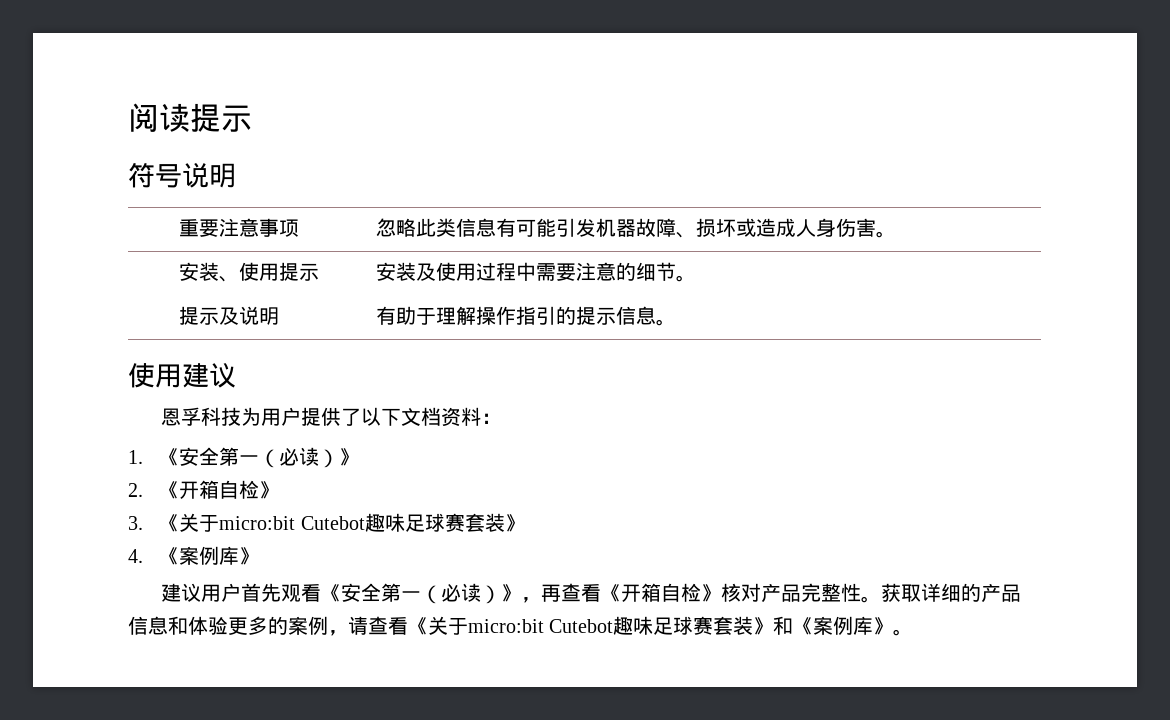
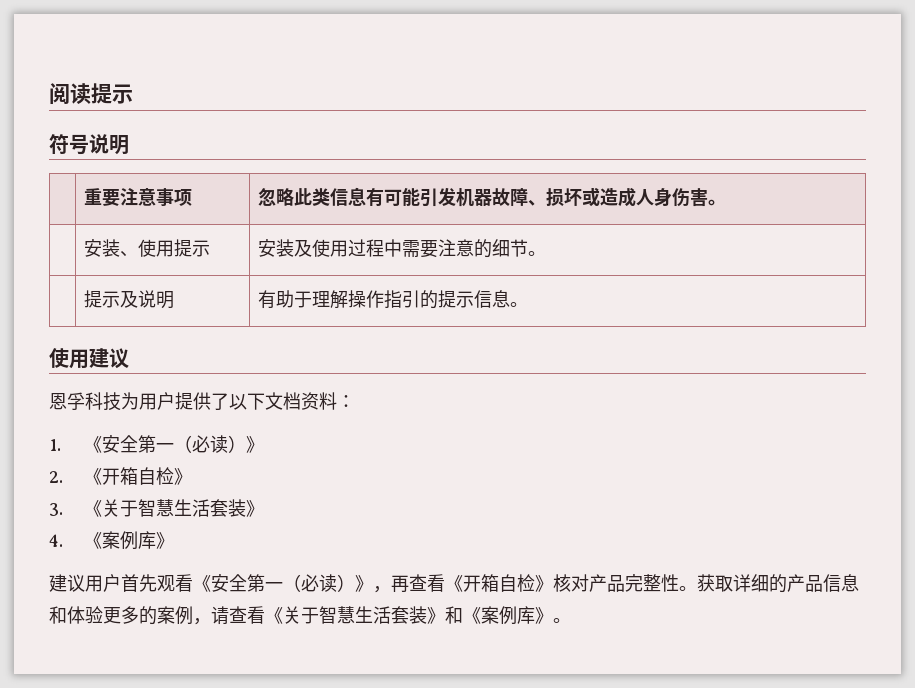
[219,513,465,532] micro:bit Cutebot趣味足球赛 -> [138,499,211,517] 智慧生活
[468,616,714,635] micro:bit Cutebot趣味足球赛 -> [319,606,391,624] 智慧生活

